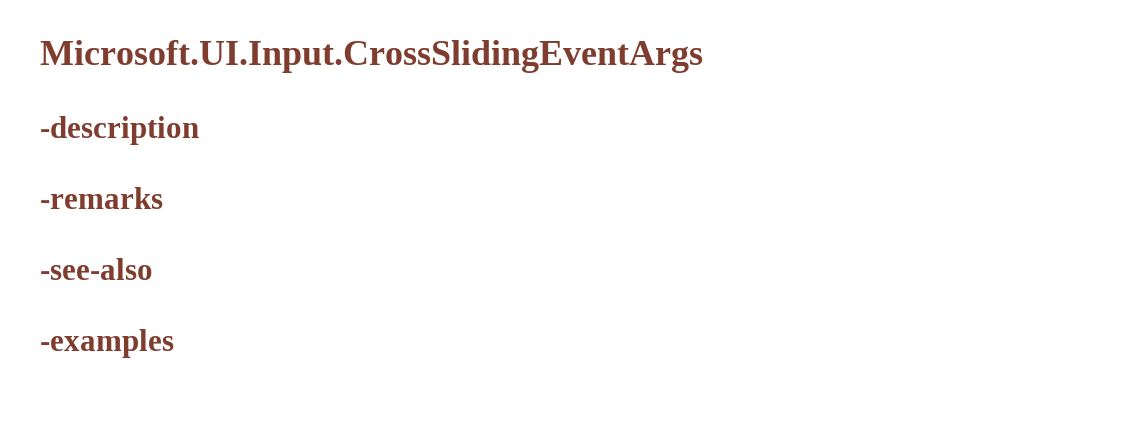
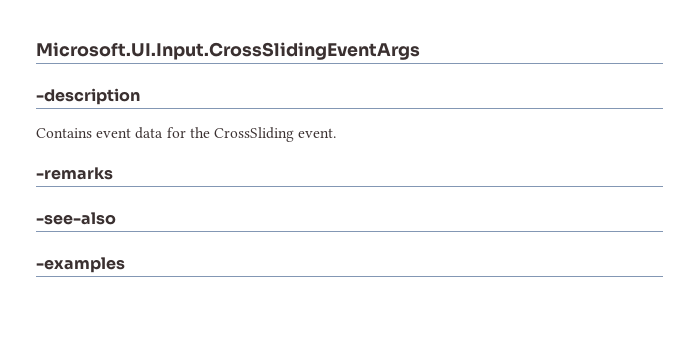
(199, 130) none -> [36,127,337,142] // Contains event data for the CrossSliding event.

